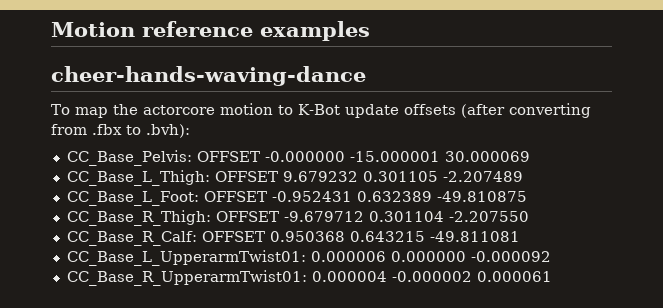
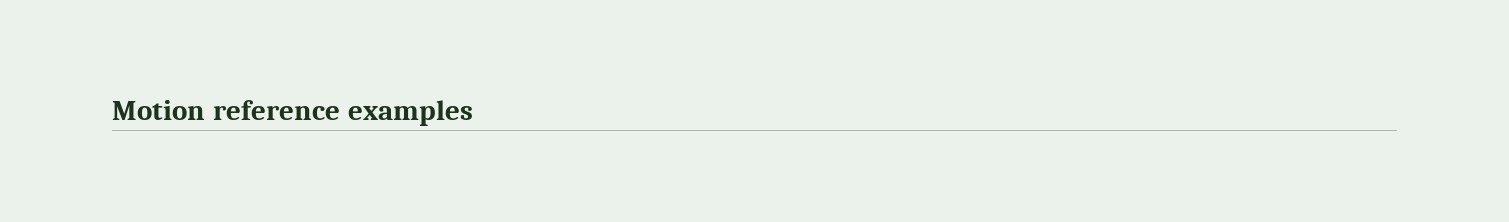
[51,66,366,86] [51,103,591,118] [51,124,190,138] [66,150,530,166] [66,170,523,186] [66,191,527,206] [66,210,529,226] [66,231,520,246] [66,250,551,266] [66,270,552,286] // cheer-hands-waving-dance // To map the actorcore motion to K-Bot update offsets (after converting from .fbx to .bvh): // CC_Base_Pelvis: OFFSET -0.000000 -15.000001 30.000069 // CC_Base_L_Thigh: OFFSET 9.679232 0.301105 -2.207489 // CC_Base_L_Foot: OFFSET -0.952431 0.632389 -49.810875 // CC_Base_R_Thigh: OFFSET -9.679712 0.301104 -2.207550 // CC_Base_R_Calf: OFFSET 0.950368 0.643215 -49.811081 // CC_Base_L_UpperarmTwist01: 0.000006 0.000000 -0.000092 // CC_Base_R_UpperarmTwist01: 0.000004 -0.000002 0.000061 -> (473, 113) none

